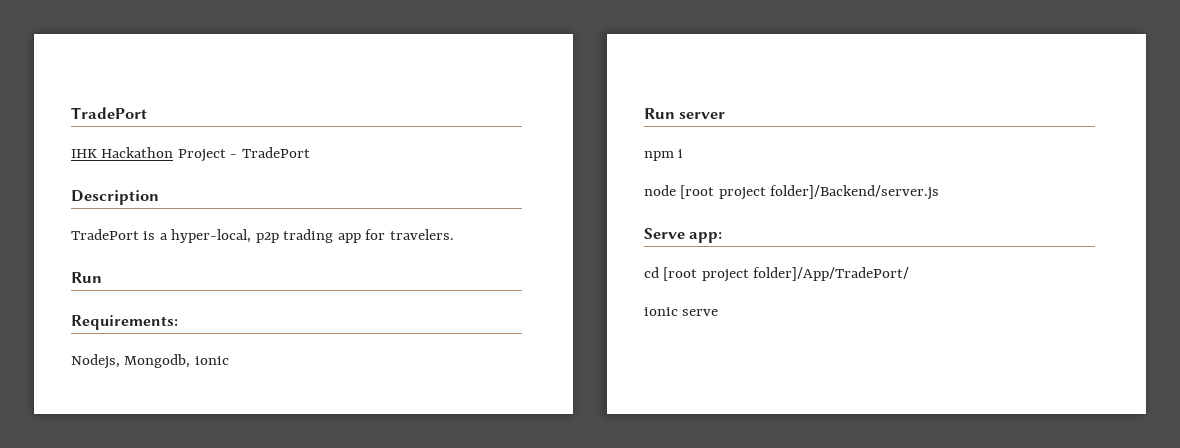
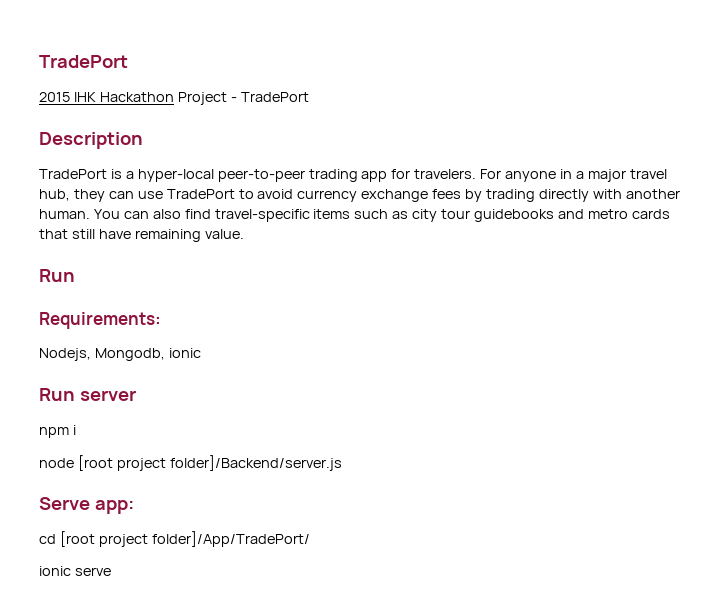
[71,107,147,119] TradePort // -> [39,55,128,68] [39,92,70,102] TradePort // 2015
[171,229,279,243] hyper-local, p2p -> [137,169,305,182] hyper-local peer-to-peer
(454, 234) none -> [480,169,667,182] [39,189,680,202] [39,209,670,222] [39,229,244,242] For anyone in a major travel hub, they can use TradePort to avoid currency exchange fees by trading directly with another human. You can also find travel-specific items such as city tour guidebooks and metro cards that still have remaining value.

